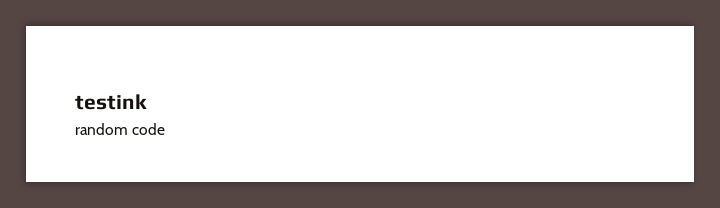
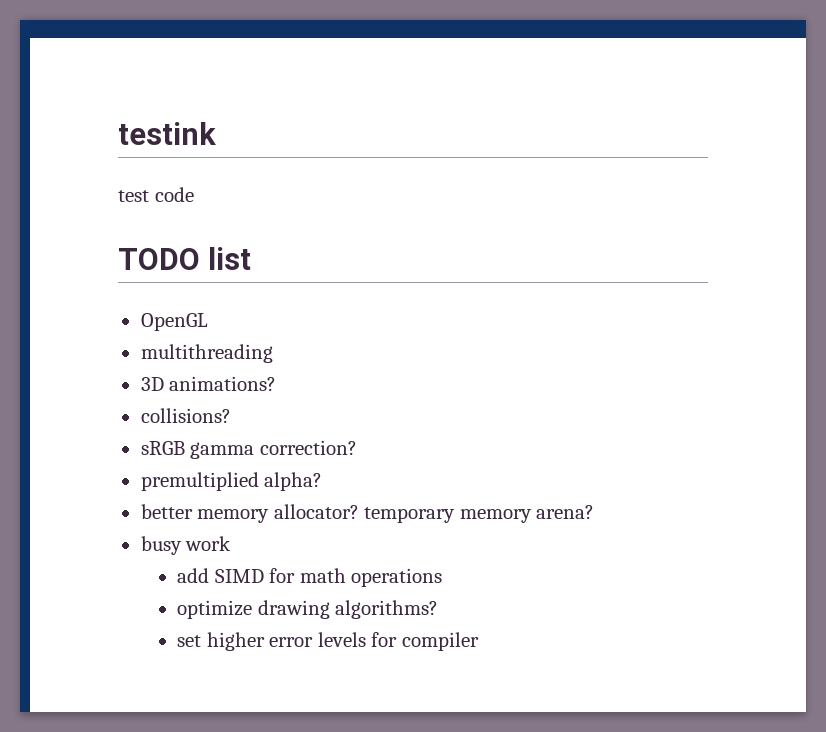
[75,123,128,135] random -> [118,190,149,202] test
(166, 129) none -> [118,247,252,270] [140,313,208,331] [140,344,273,363] [140,376,277,391] [140,408,231,423] [140,440,357,459] [140,472,323,491] [140,504,595,523] [140,536,232,555] [176,568,443,587] [176,600,439,619] [176,632,479,651] // TODO list // OpenGL // multithreading // 3D animations? // collisions? // sRGB gamma correction? // premultiplied alpha? // better memory allocator? temporary memory arena? // busy work // add SIMD for math operations // optimize drawing algorithms? // set higher error levels for compiler

